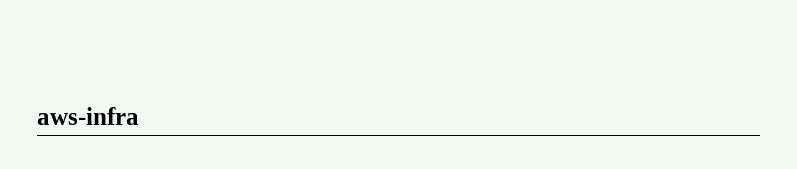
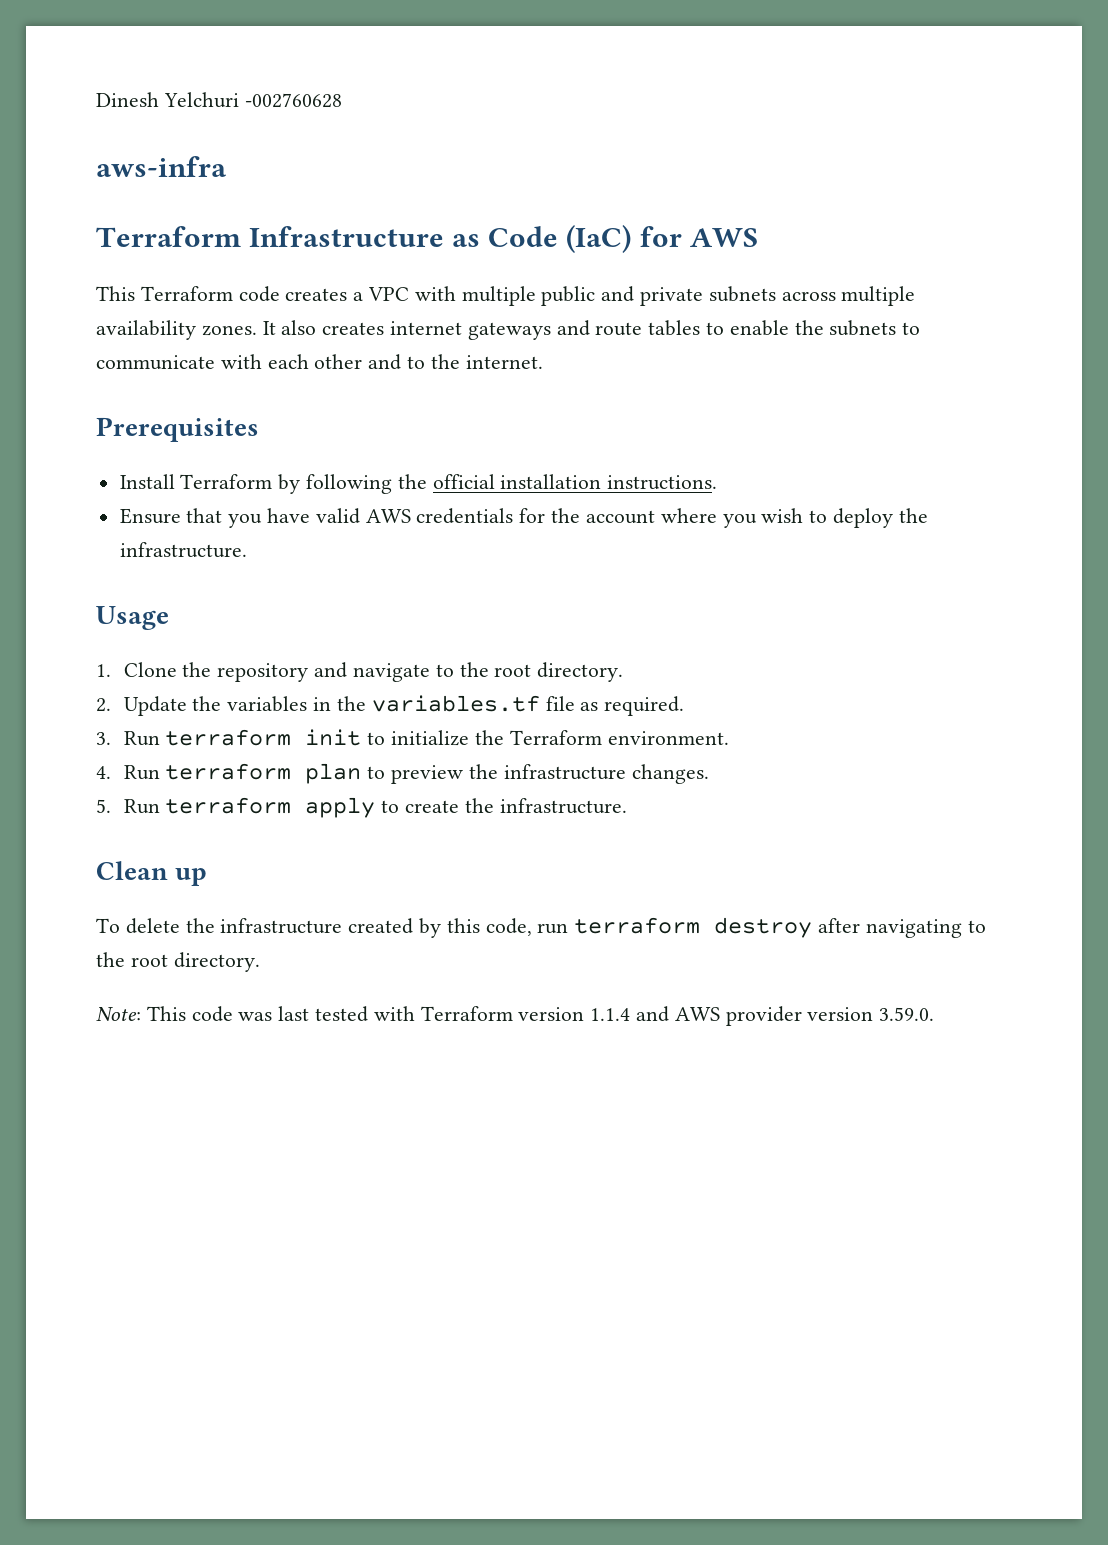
[37,107,139,125] aws-infra -> [96,92,342,108] [96,156,227,177] [96,225,758,253] [96,286,916,306] [96,320,921,340] [96,354,543,370] [96,417,259,442] [119,474,718,494] [119,508,928,528] [119,542,247,558] [96,606,169,630] [96,662,624,682] [96,695,685,716] [96,729,729,746] [96,763,709,784] [96,797,627,818] [96,861,208,886] [96,917,986,938] [96,952,260,972] [96,1006,935,1026] Dinesh Yelchuri -002760628 // aws-infra // Terraform Infrastructure as Code (IaC) for AWS // This Terraform code creates a VPC with multiple public and private subnets across multiple availability zones. It also creates internet gateways and route tables to enable the subnets to communicate with each other and to the internet. // Prerequisites // Install Terraform by following the official installation instructions. // Ensure that you have valid AWS credentials for the account where you wish to deploy the infrastructure. // Usage // 1. Clone the repository and navigate to the root directory. // 2. Update the variables in the variables.tf file as required. // 3. Run terraform init to initialize the Terraform environment. // 4. Run terraform plan to preview the infrastructure changes. // 5. Run terraform apply to create the infrastructure. // Clean up // To delete the infrastructure created by this code, run terraform destroy after navigating to the root directory. // Note: This code was last tested with Terraform version 1.1.4 and AWS provider version 3.59.0.

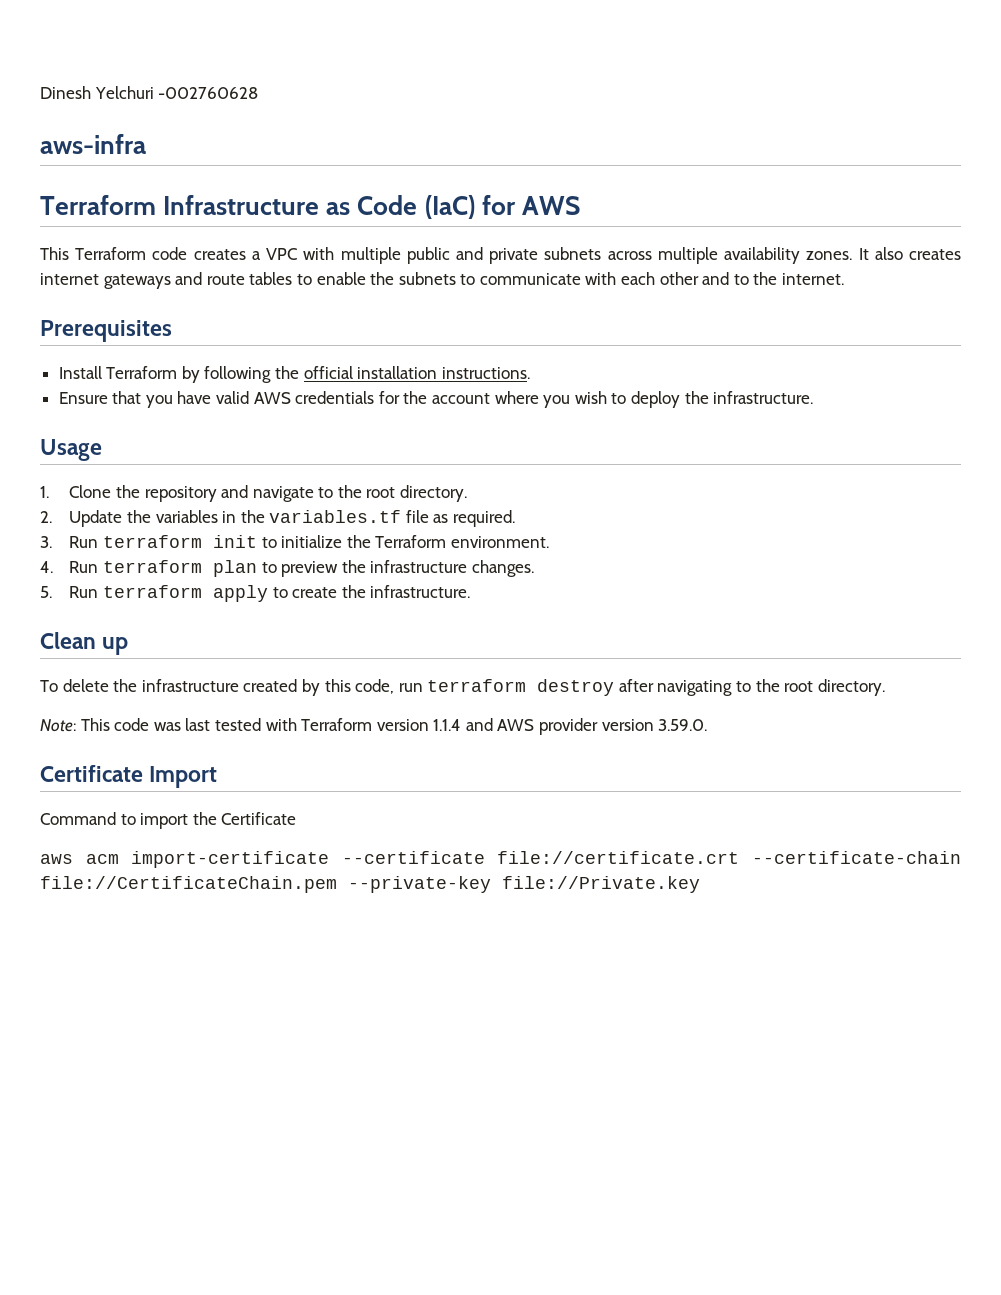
(935, 1014) none -> [40,765,218,788] [40,812,297,829] [40,851,962,868] [40,876,700,893] // Certificate Import // Command to import the Certificate // aws acm import-certificate --certificate file://certificate.crt --certificate-chain file://CertificateChain.pem --private-key file://Private.key

